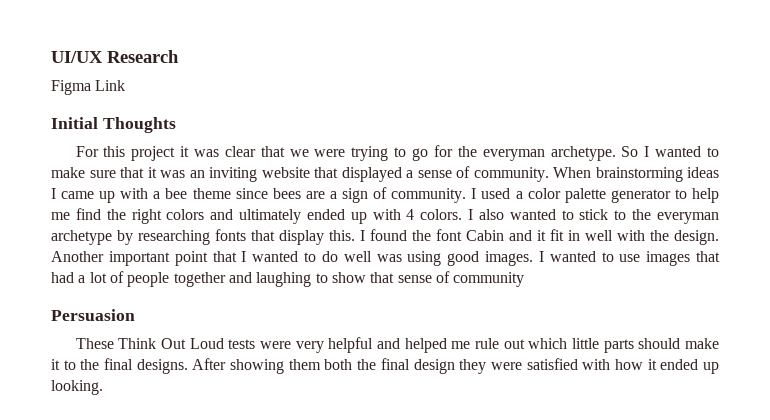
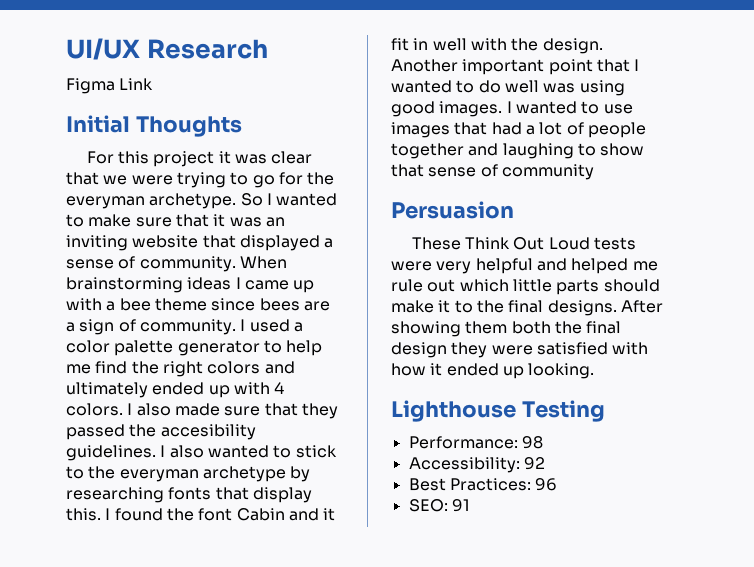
(504, 214) none -> [174,403,338,419] [66,424,256,440] [66,445,204,461] made sure that they passed the accesibility guidelines. I also
(103, 387) none -> [391,400,605,422] [408,436,543,449] [408,457,545,473] [408,478,558,491] [408,499,470,512] // Lighthouse Testing // Performance: 98 // Accessibility: 92 // Best Practices: 96 // SEO: 91

